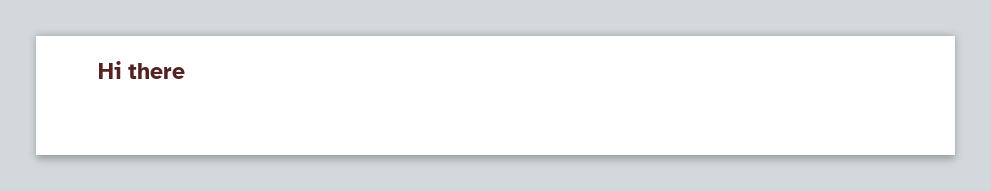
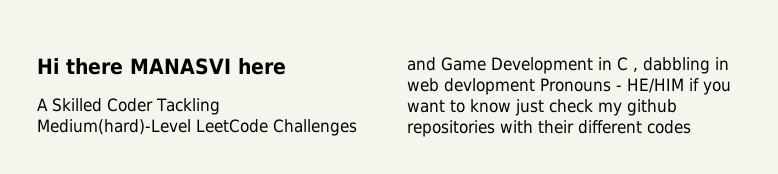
(185, 71) none -> [130,58,286,75] [37,98,220,115] [37,119,357,136] [407,57,729,74] [407,78,731,95] [407,99,677,116] [407,120,691,137] MANASVI here // A Skilled Coder Tackling Medium(hard)-Level LeetCode Challenges and Game Development in C , dabbling in web devlopment Pronouns - HE/HIM if you want to know just check my github repositories with their different codes

